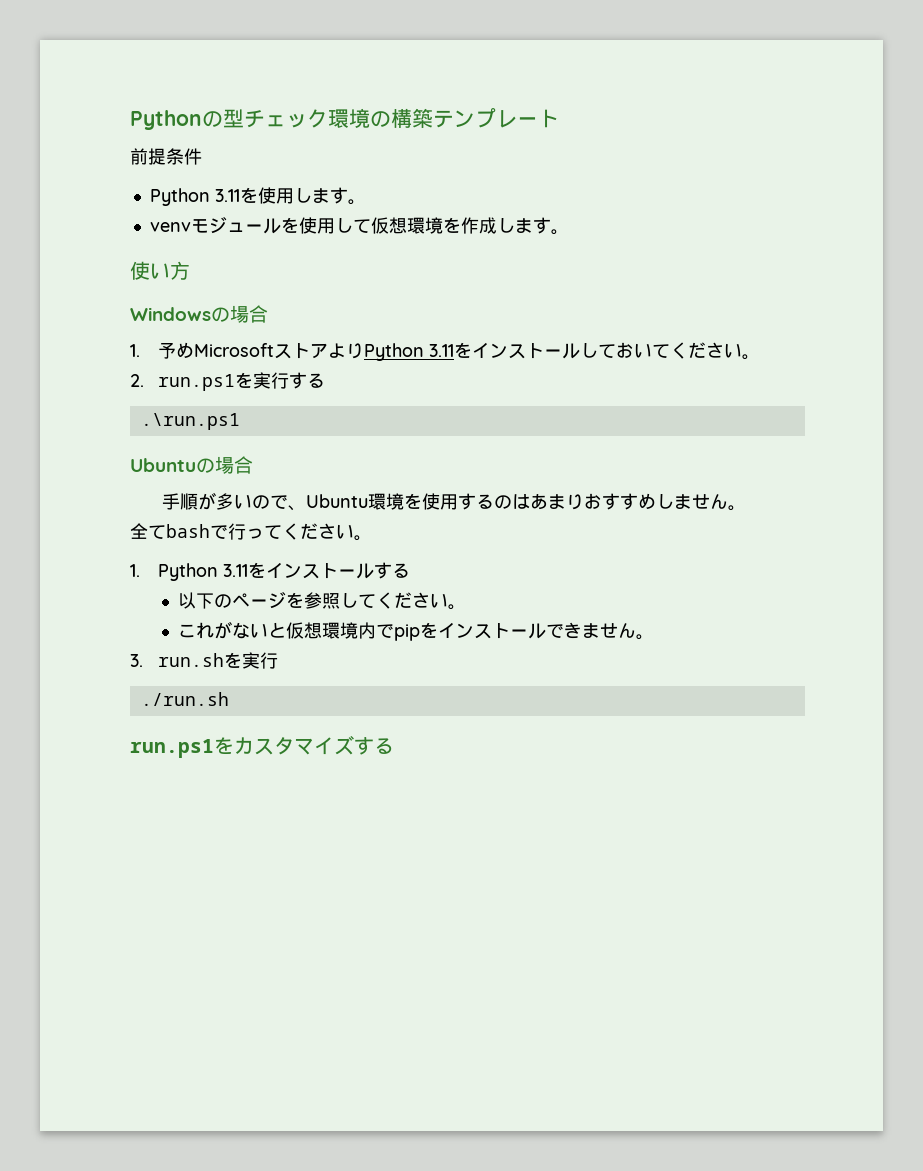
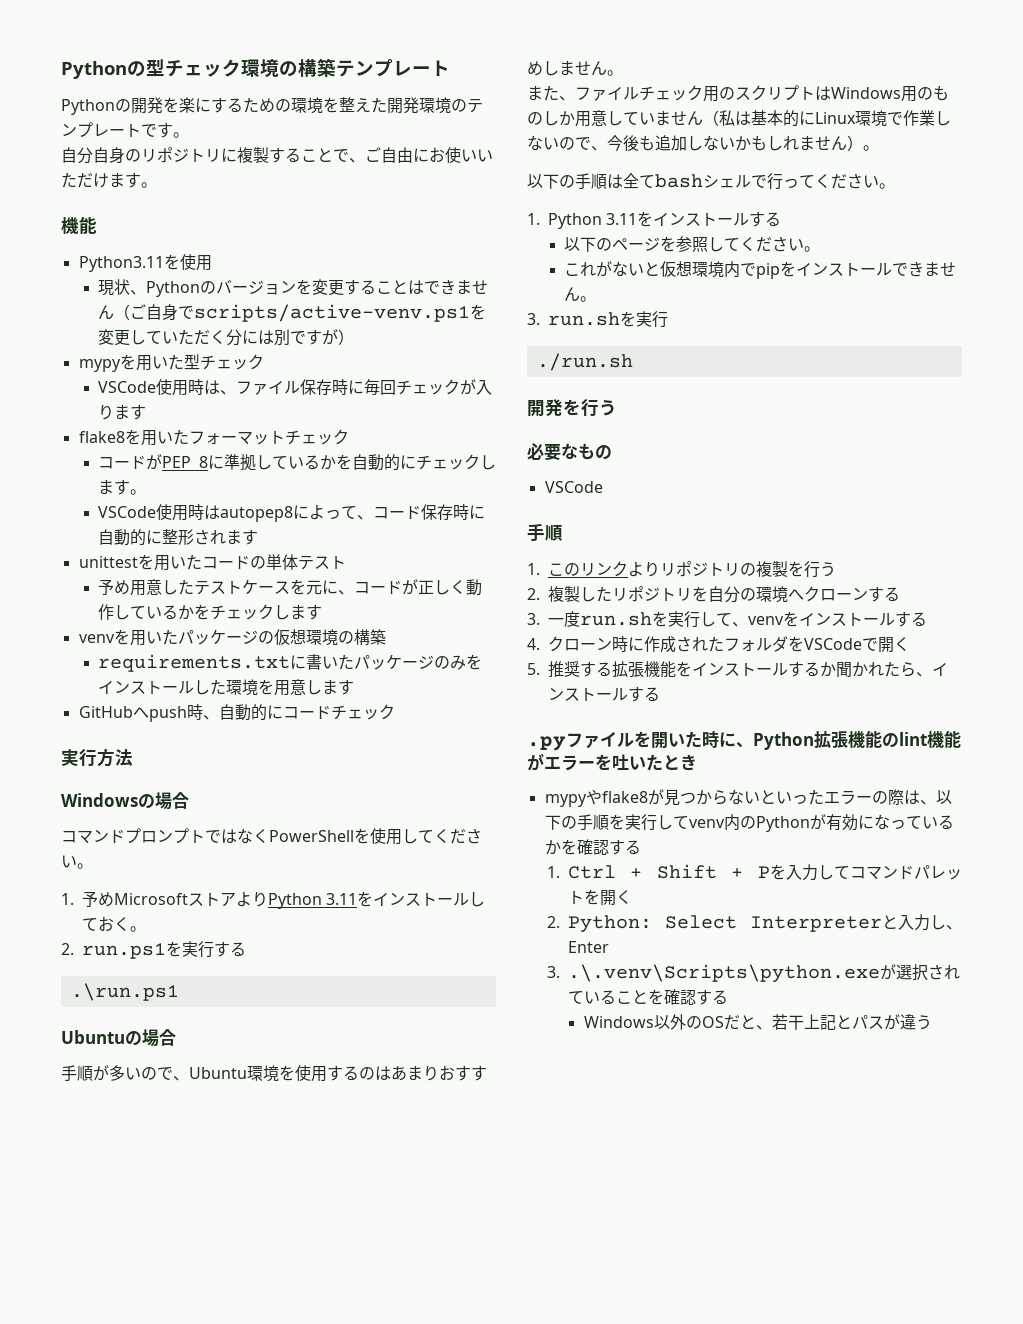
[130,148,202,165] [149,187,366,206] [149,217,569,235] [130,261,190,280] [130,305,268,323] 前提条件 // Python 3.11を使用します。 // venvモジュールを使用して仮想環境を作成します。 // 使い方 // Windowsの場合 -> [61,97,483,115] [61,122,189,138] [61,147,493,164] [61,172,157,188] [61,216,97,234] [78,254,212,272] [98,279,489,297] [98,304,487,322] [98,329,355,346] [78,354,264,372] [98,379,493,396] [98,404,147,420] [78,429,349,446] [98,454,496,471] [98,479,147,495] [98,504,486,522] [98,529,259,546] [78,554,346,571] [98,579,483,596] [98,604,323,620] [78,629,386,646] [98,654,483,672] [98,679,355,696] [78,704,395,722] [61,748,133,767] [61,792,189,810] [61,828,482,845] [61,855,93,869] Pythonの開発を楽にするための環境を整えた開発環境のテンプレートです。 // 自分自身のリポジトリに複製することで、ご自由にお使いいただけます。 // 機能 // Python3.11を使用 // 現状、Pythonのバージョンを変更することはできません（ご自身でscripts/active-venv.ps1を変更していただく分には別ですが） // mypyを用いた型チェック // VSCode使用時は、ファイル保存時に毎回チェックが入ります // flake8を用いたフォーマットチェック // コードがPEP 8に準拠しているかを自動的にチェックします。 // VSCode使用時はautopep8によって、コード保存時に自動的に整形されます // unittestを用いたコードの単体テスト // 予め用意したテストケースを元に、コードが正しく動作しているかをチェックします // venvを用いたパッケージの仮想環境の構築 // requirements.txtに書いたパッケージのみをインストールした環境を用意します // GitHubへpush時、自動的にコードチェック // 実行方法 // Windowsの場合 // コマンドプロンプトではなくPowerShellを使用してください。
[633,342,742,359] いてください -> [114,917,130,931] く
(746, 508) none -> [527,85,949,102] [527,110,951,127] [527,135,879,151] [527,173,623,190] また、ファイルチェック用のスクリプトはWindows用のものしか用意していません（私は基本的にLinux環境で作業しないので、今後も追加しないかもしれません）。 // 以下の手順は
(210, 531) none -> [703,175,751,188] シェル
[130,735,394,758] run.ps1をカスタマイズする -> [527,399,617,417] [527,443,612,461] [544,481,603,493] [527,523,563,542] [527,561,836,578] [527,586,900,603] [527,611,927,628] [527,636,910,653] [527,661,948,678] [548,686,660,702] [527,730,961,751] [527,753,697,771] [544,789,952,807] [544,814,954,832] [544,839,641,855] [546,864,962,881] [567,889,632,906] [546,914,962,933] [567,941,609,953] [546,964,960,983] [567,989,728,1005] [583,1014,932,1030] 開発を行う // 必要なもの // VSCode // 手順 // 1.このリンクよりリポジトリの複製を行う // 2.複製したリポジトリを自分の環境へクローンする // 3.一度run.shを実行して、venvをインストールする // 4.クローン時に作成されたフォルダをVSCodeで開く // 5.推奨する拡張機能をインストールするか聞かれたら、インストールする // .pyファイルを開いた時に、Python拡張機能のlint機能がエラーを吐いたとき // mypyやflake8が見つからないといったエラーの際は、以下の手順を実行してvenv内のPythonが有効になっているかを確認する // 1. Ctrl + Shift + Pを入力してコマンドパレットを開く // 2. Python: Select Interpreterと入力し、Enter // 3. .\.venv\Scripts\python.exeが選択されていることを確認する // Windows以外のOSだと、若干上記とパスが違う

